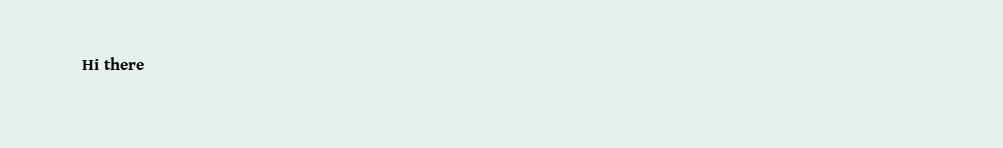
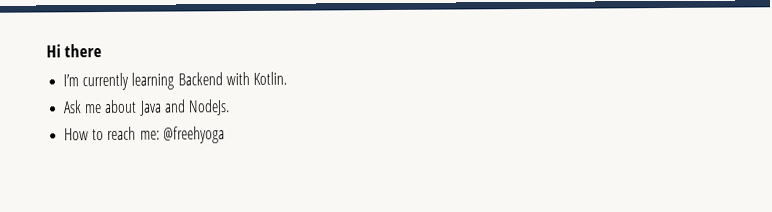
(144, 63) none -> [63,71,287,91] [63,99,230,116] [64,126,225,144] // I’m currently learning Backend with Kotlin. // Ask me about Java and NodeJs. // How to reach me: @freehyoga

